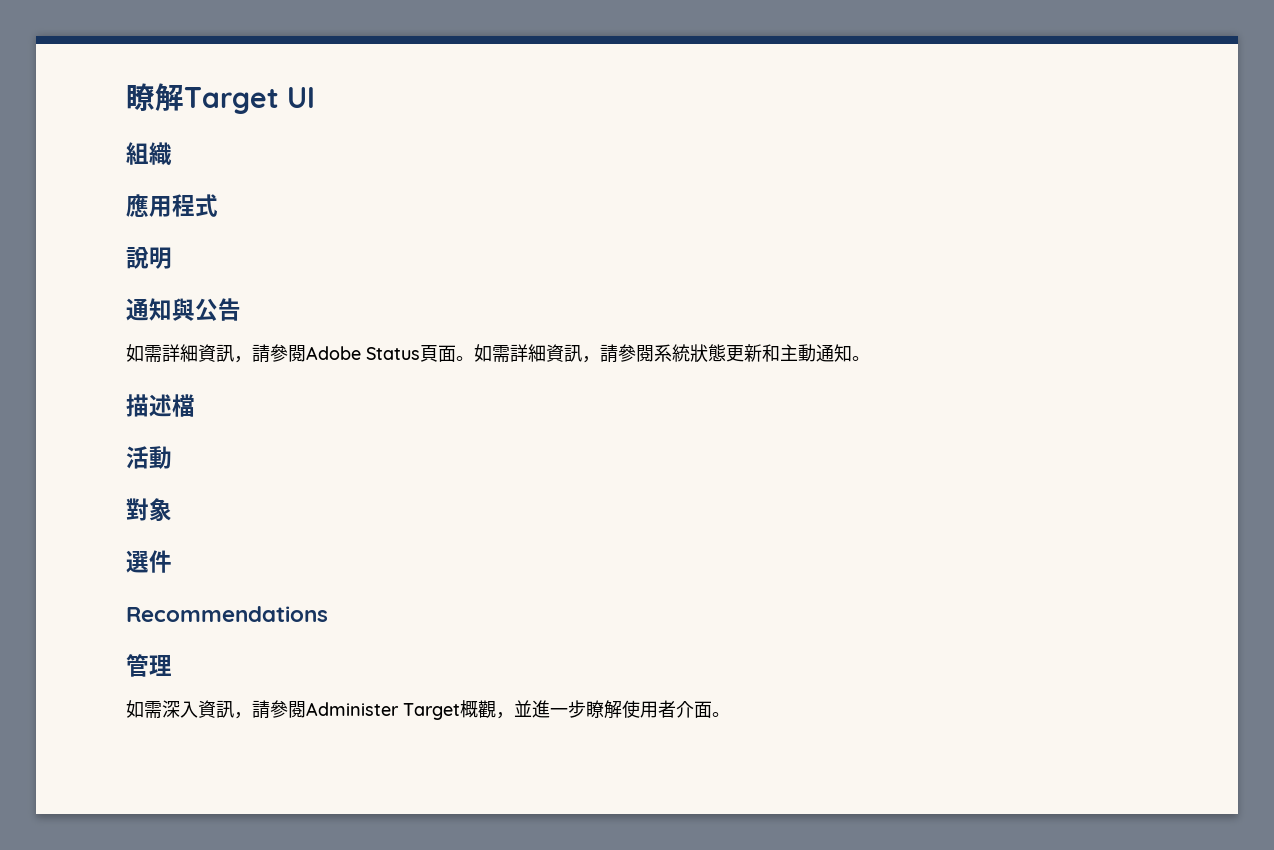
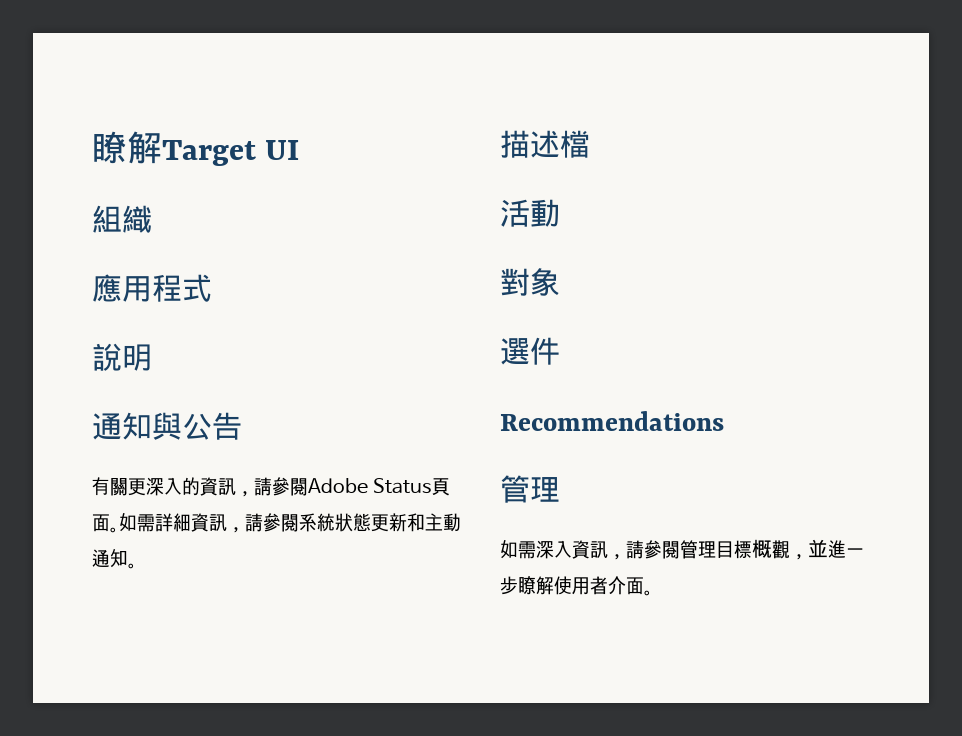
[126,344,198,362] 如需詳細 -> [92,477,200,496] 有關更深入的
[306,702,460,720] Administer Target -> [680,540,752,559] 管理目標

